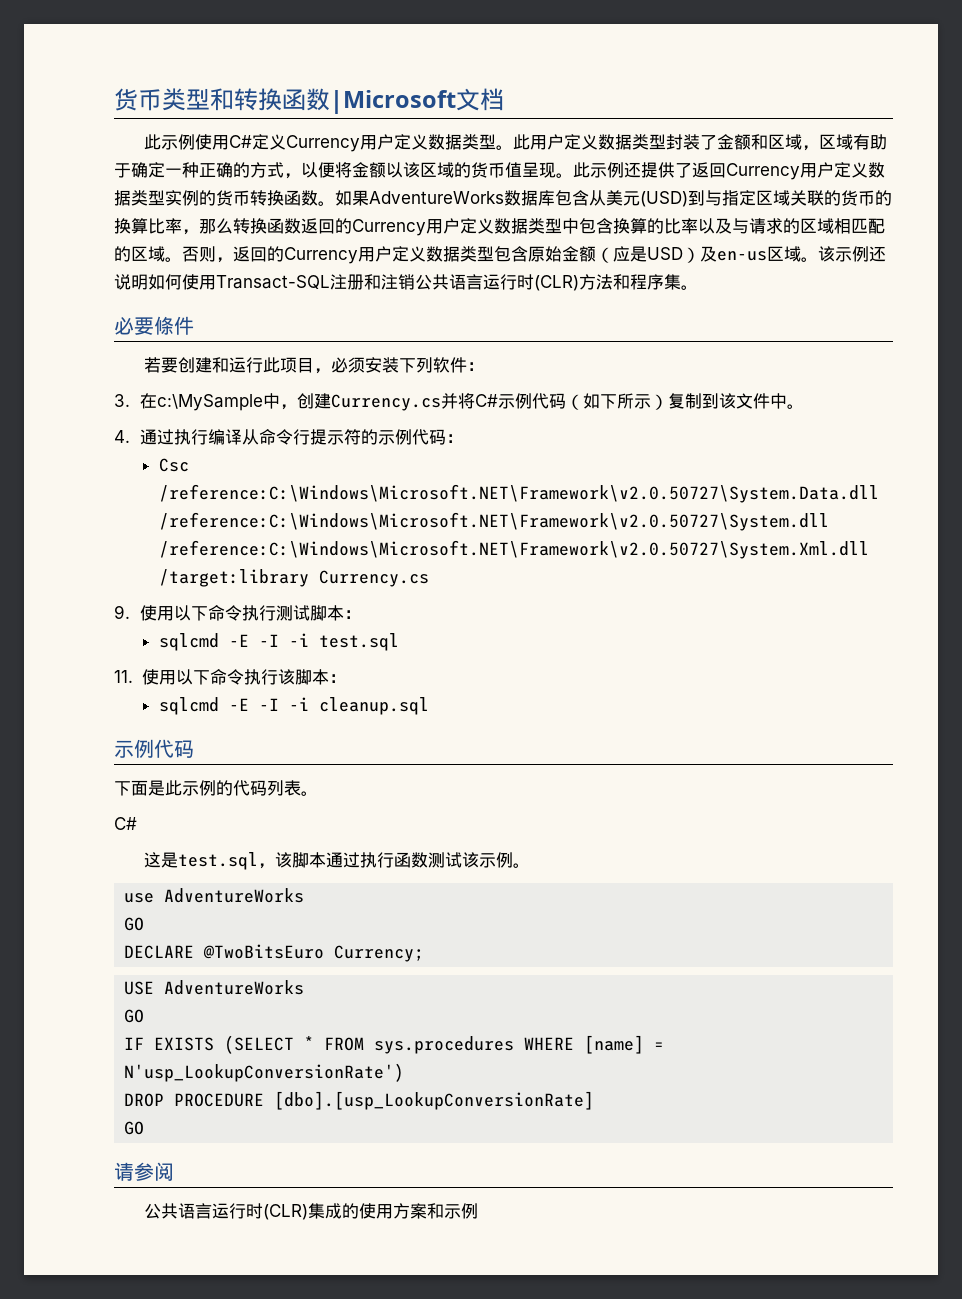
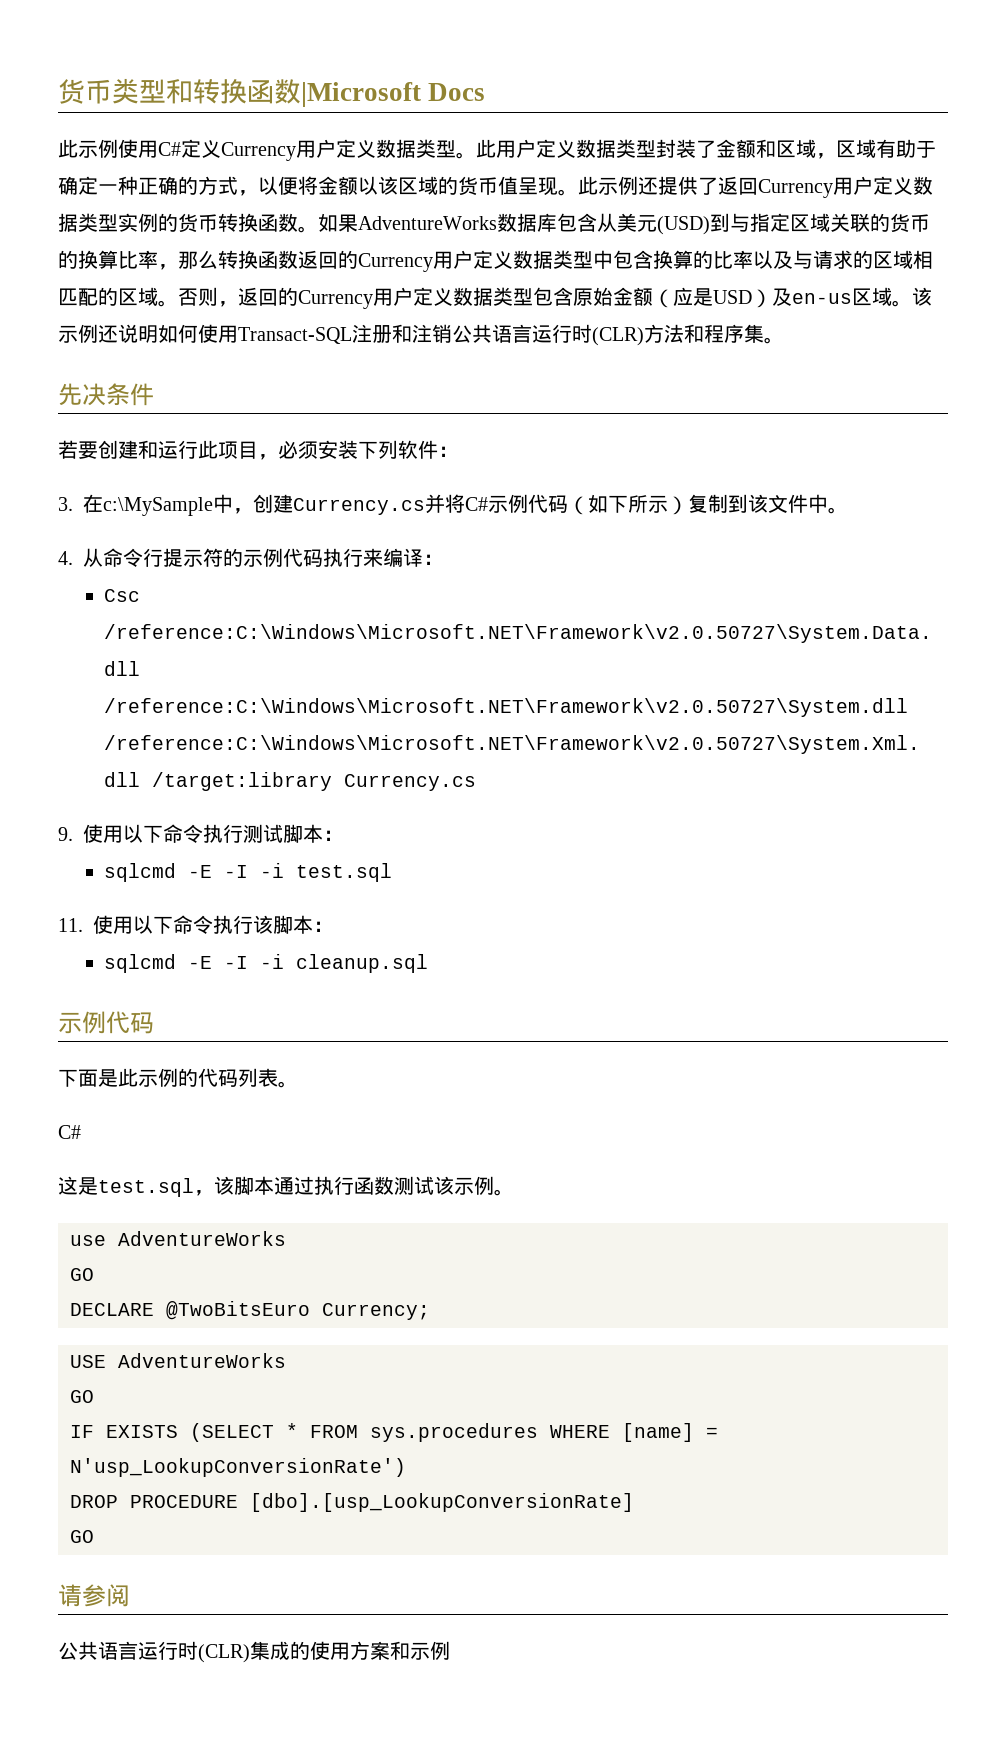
[456,88,504,111] 文档 -> [428,83,486,101] Docs
[114,316,174,335] 必要條 -> [58,383,130,406] 先决条
[139,429,242,445] 通过执行编译 -> (73, 558) none
(446, 437) none -> [323,548,423,567] 执行来编译

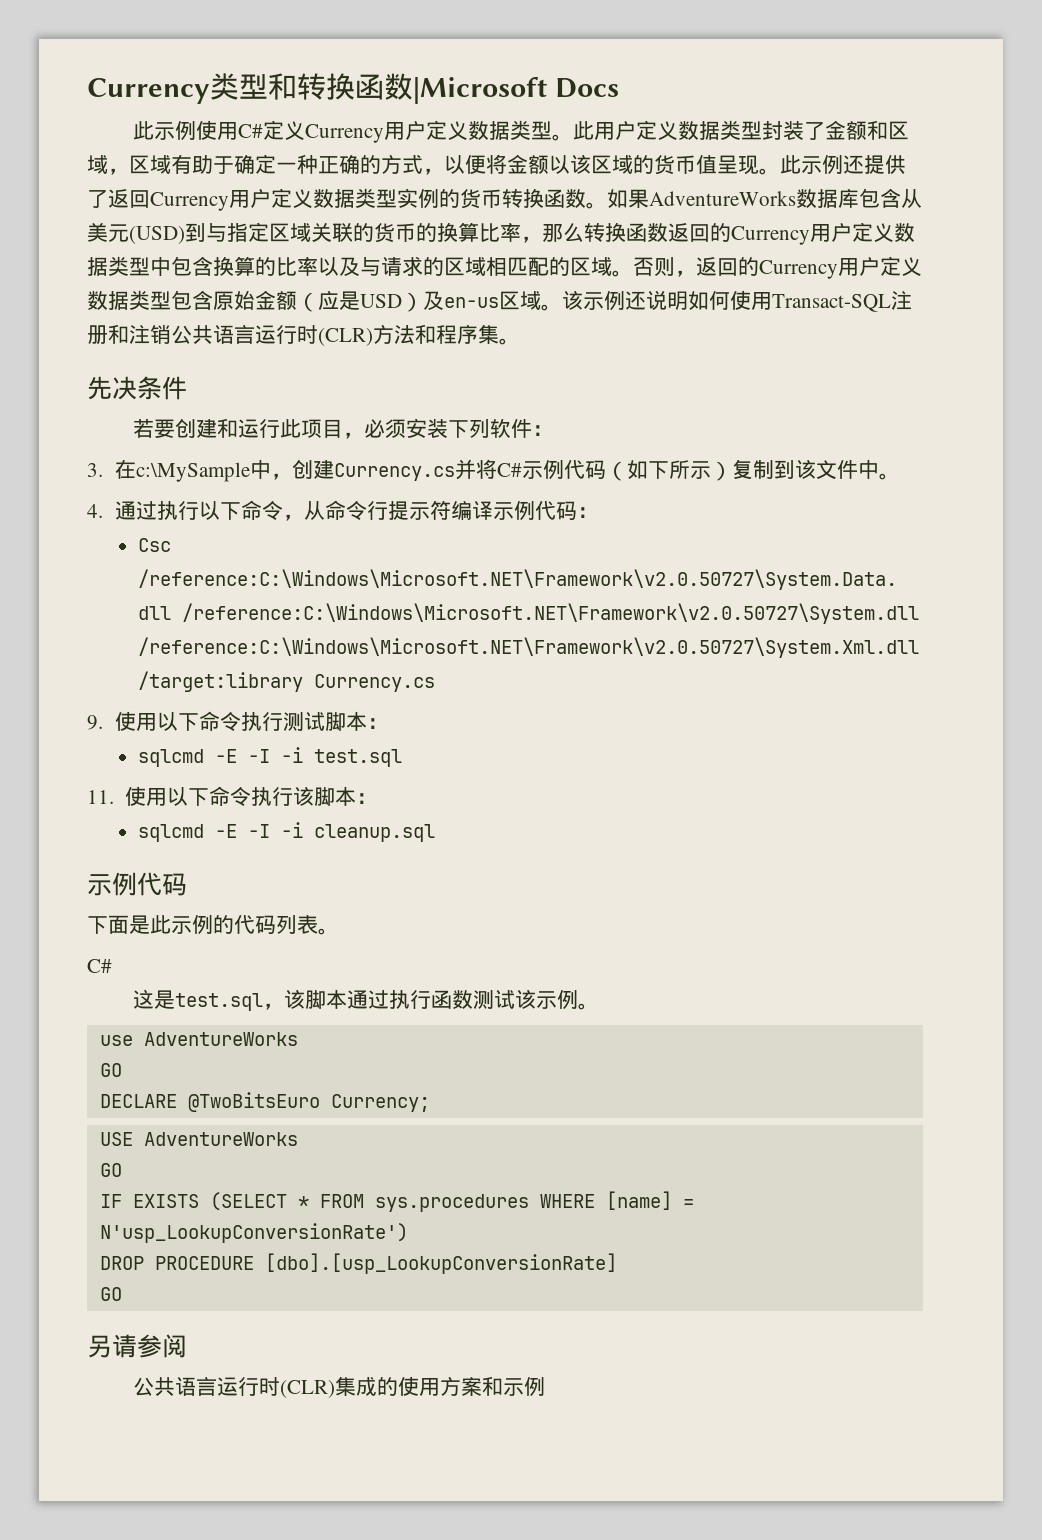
[58,79,112,104] 货币 -> [87,78,210,104] Currency
(73, 558) none -> [114,500,304,521] 通过执行以下命令，
[223,548,423,567] 的示例代码执行来编译 -> [450,500,577,521] 编译示例代码
(94, 1536) none -> [87,1335,112,1358] 另

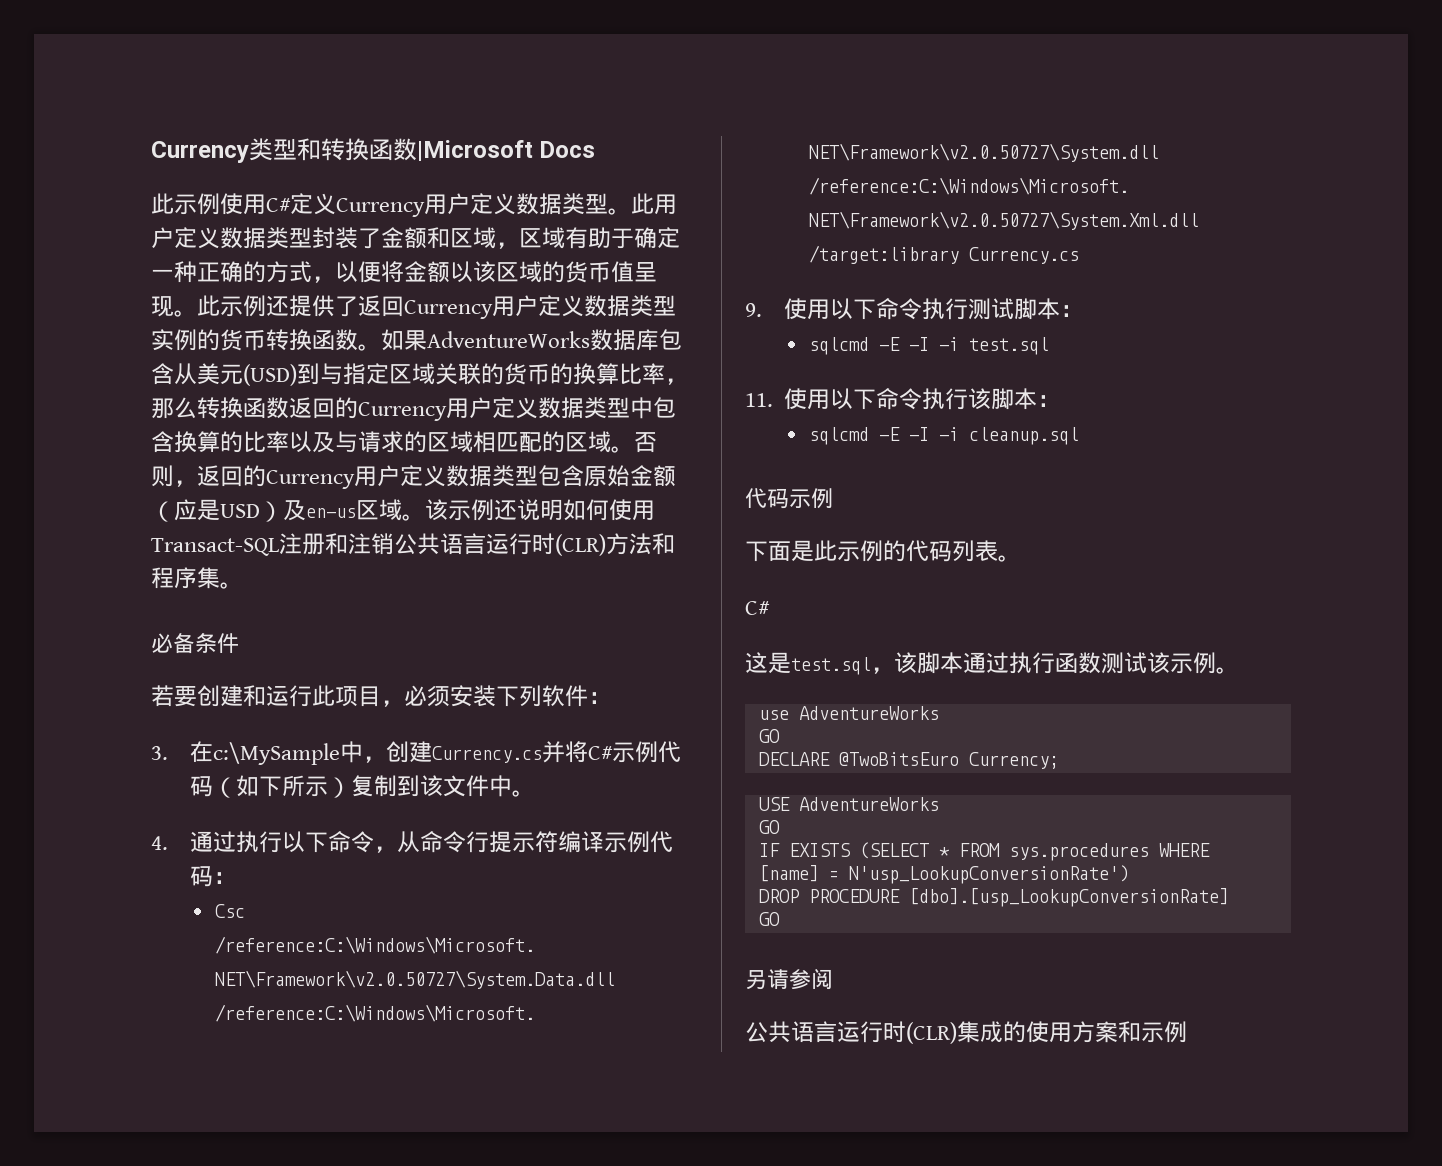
[87,376,137,400] 先决 -> [151,633,195,654] 必备
[87,872,187,896] 示例代码 -> [745,488,833,509] 代码示例

